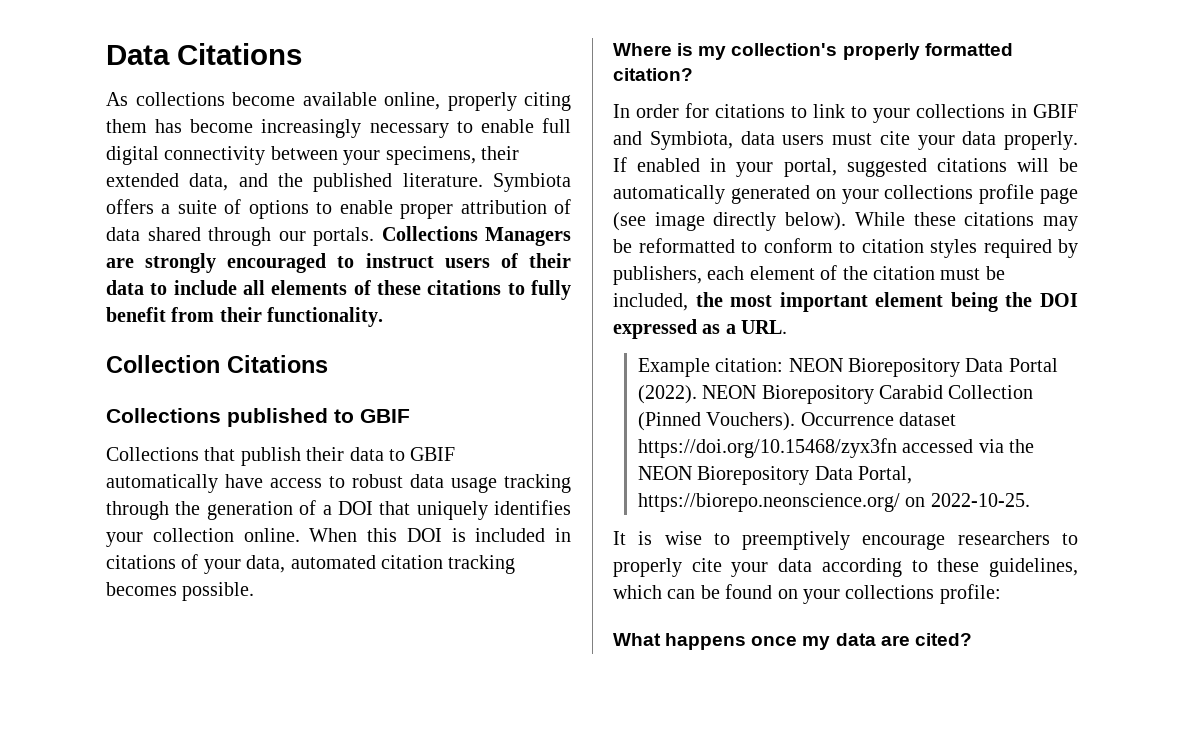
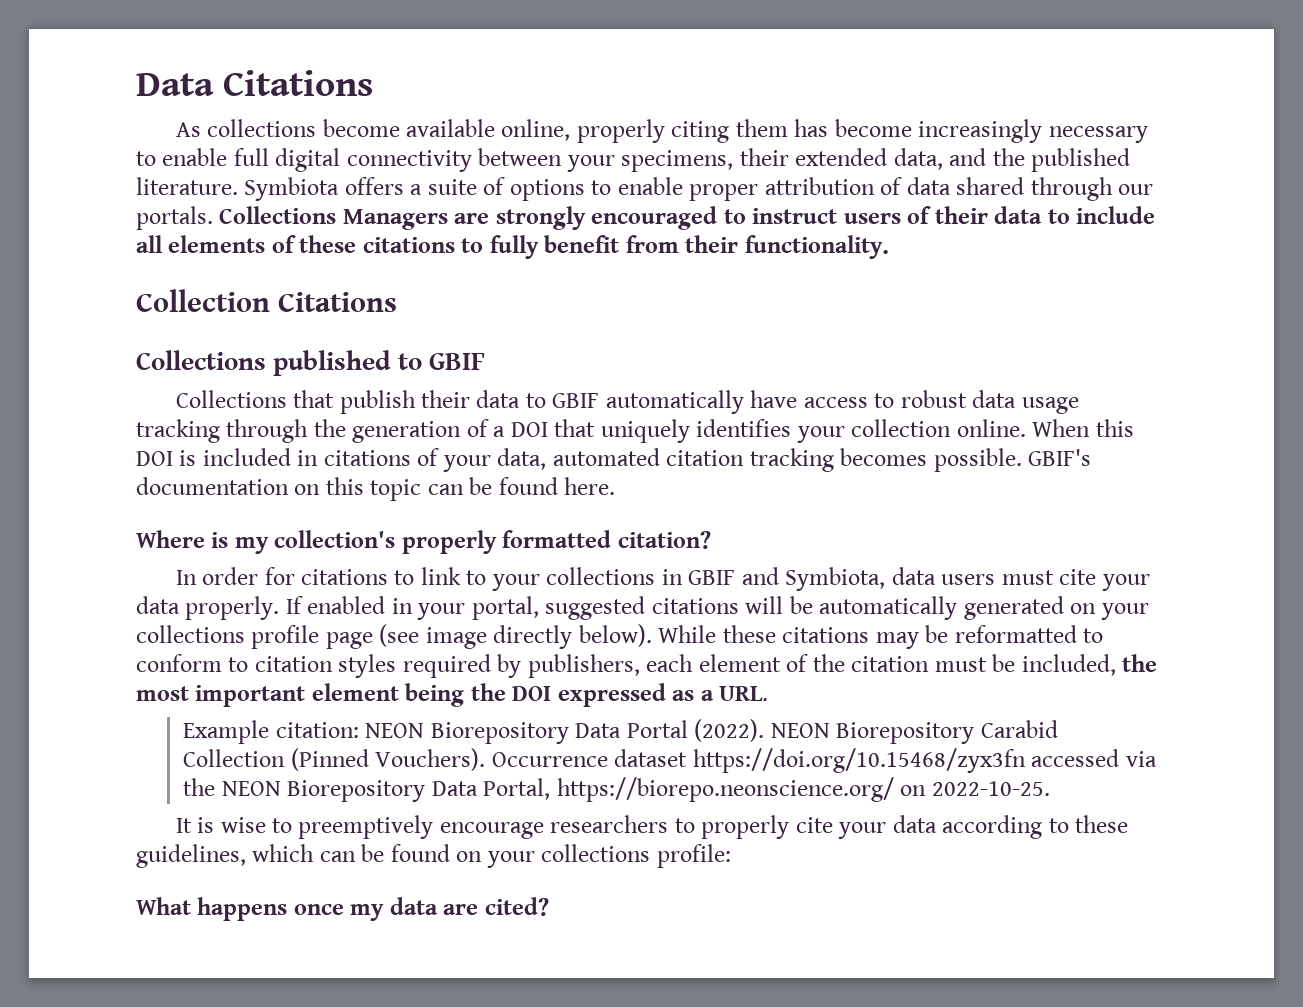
(255, 591) none -> [1028,449,1092,466] [136,477,616,501] GBIF's documentation on this topic can be found here.

